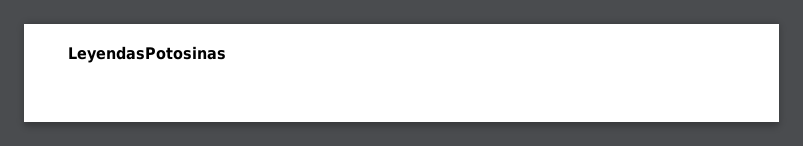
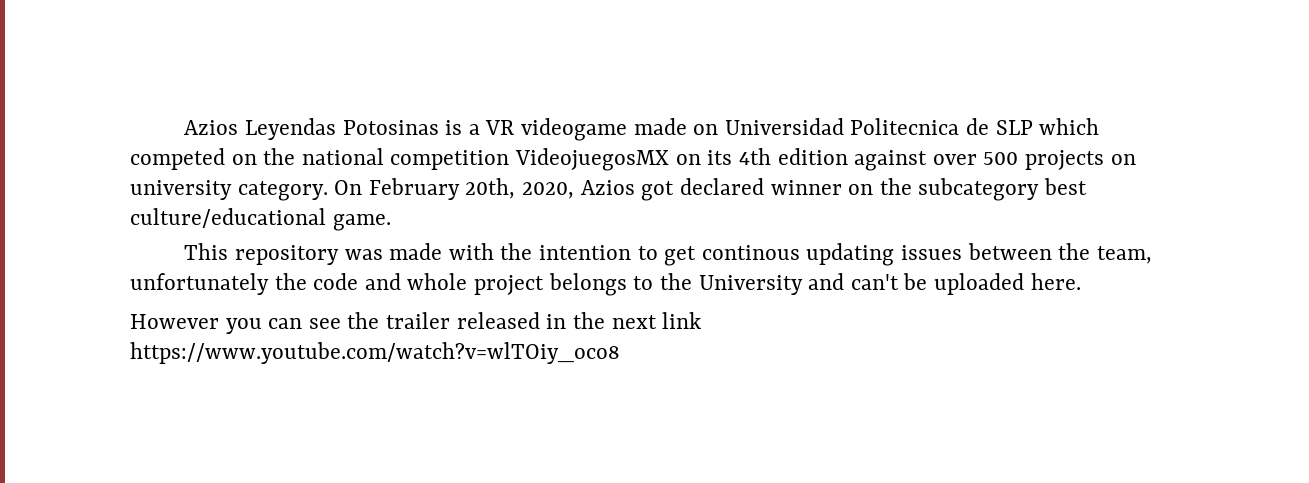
[68,46,226,63] LeyendasPotosinas -> [184,118,1100,141] [130,148,1136,171] [130,178,1087,201] [130,208,391,231] [184,243,1152,266] [130,273,1081,296] [130,312,702,334] [130,342,620,364] Azios Leyendas Potosinas is a VR videogame made on Universidad Politecnica de SLP which competed on the national competition VideojuegosMX on its 4th edition against over 500 projects on university category. On February 20th, 2020, Azios got declared winner on the subcategory best culture/educational game. // This repository was made with the intention to get continous updating issues between the team, unfortunately the code and whole project belongs to the University and can't be uploaded here. // However you can see the trailer released in the next link https://www.youtube.com/watch?v=wlTOiy_oco8

